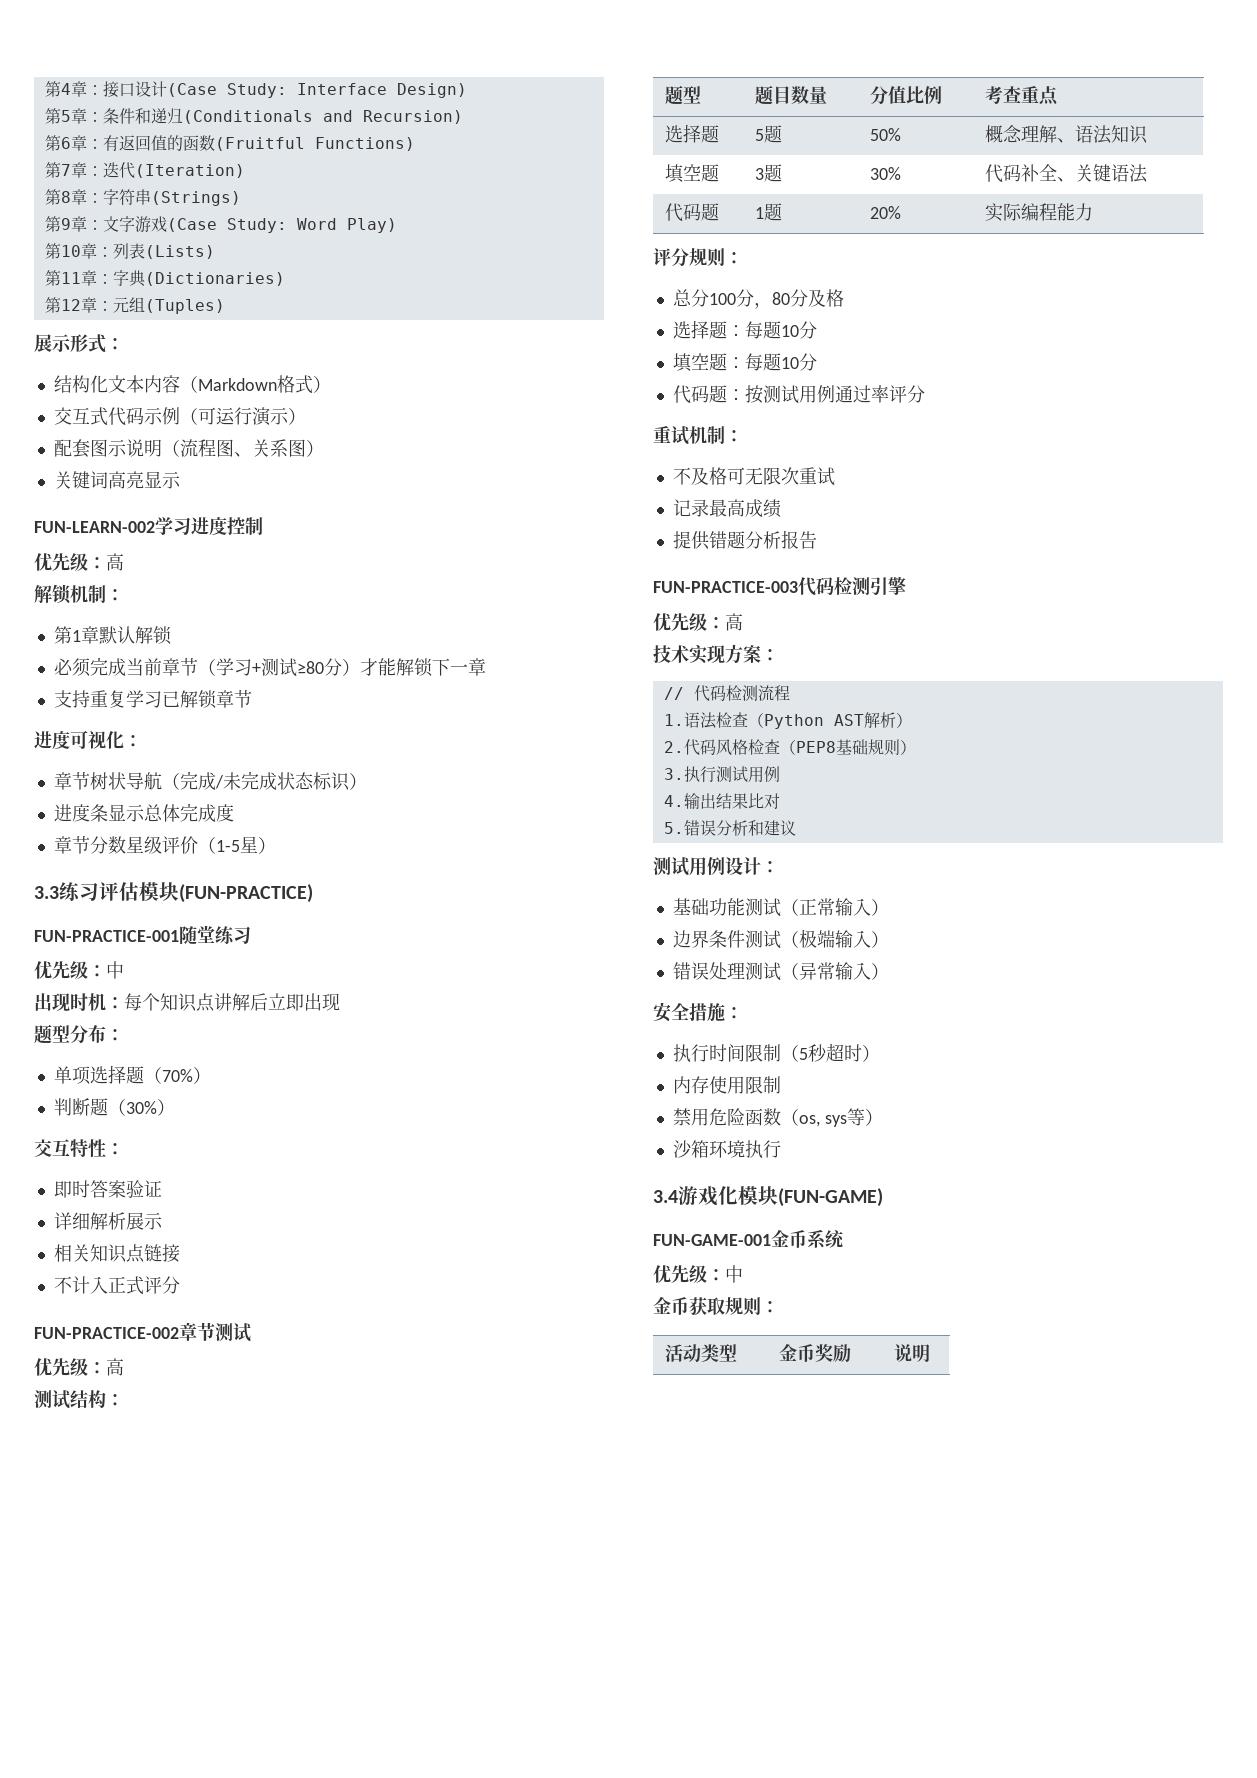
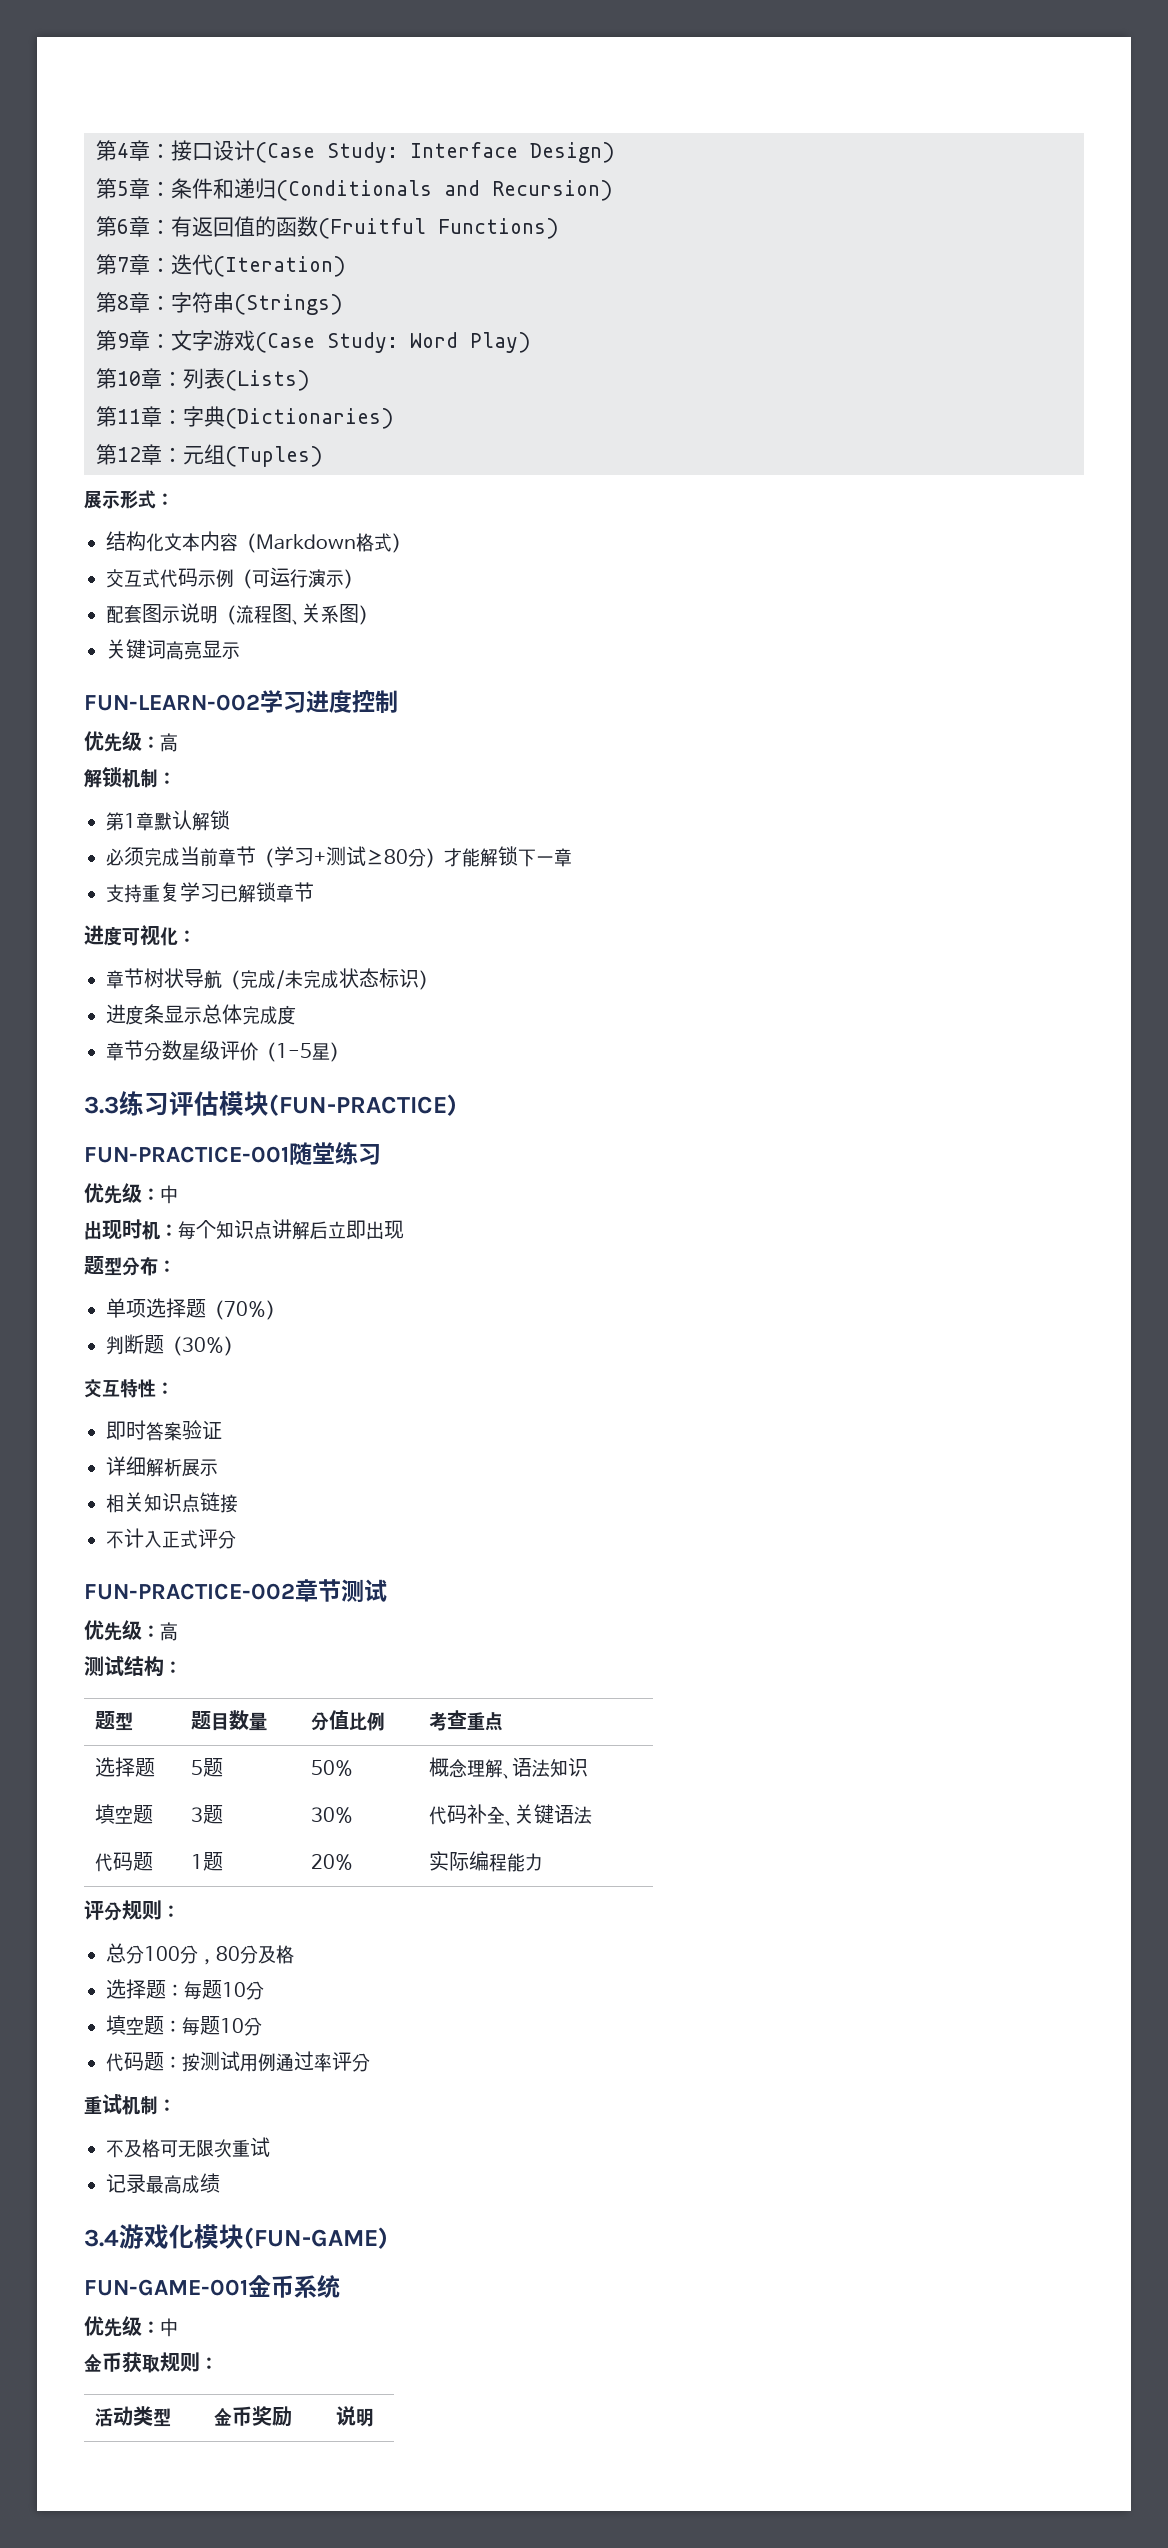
[672,530,817,550] [653,577,906,596] [653,613,743,631] [653,644,779,664] [663,685,790,702] [663,712,912,729] [663,739,916,756] [663,766,780,783] [663,793,780,809] [663,820,796,836] [653,857,779,876] [672,898,889,917] [672,929,889,949] [672,962,889,981] [653,1002,743,1022] [672,1043,880,1062] [672,1076,781,1094] [672,1108,883,1127] [672,1140,781,1158] // 提供错题分析报告 // FUN-PRACTICE-003代码检测引擎 // 优先级：高 // 技术实现方案： // // 代码检测流程 // 1.语法检查（Python AST解析） // 2.代码风格检查（PEP8基础规则） // 3.执行测试用例 // 4.输出结果比对 // 5.错误分析和建议 // 测试用例设计： // 基础功能测试（正常输入） // 边界条件测试（极端输入） // 错误处理测试（异常输入） // 安全措施： // 执行时间限制（5秒超时） // 内存使用限制 // 禁用危险函数（os, sys等） // 沙箱环境执行 -> (220, 2183) none

